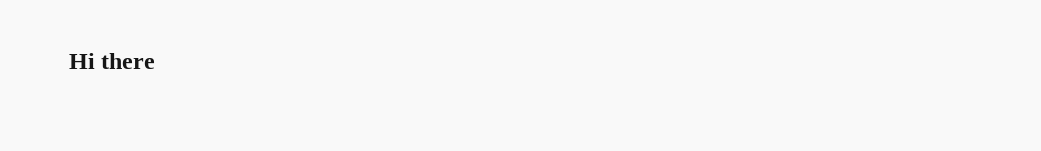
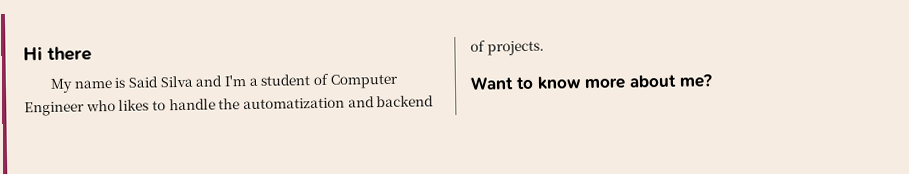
(156, 61) none -> [50,73,399,93] [24,95,435,117] [470,40,544,56] [470,73,713,90] // My name is Said Silva and I'm a student of Computer Engineer who likes to handle the automatization and backend of projects. // Want to know more about me?

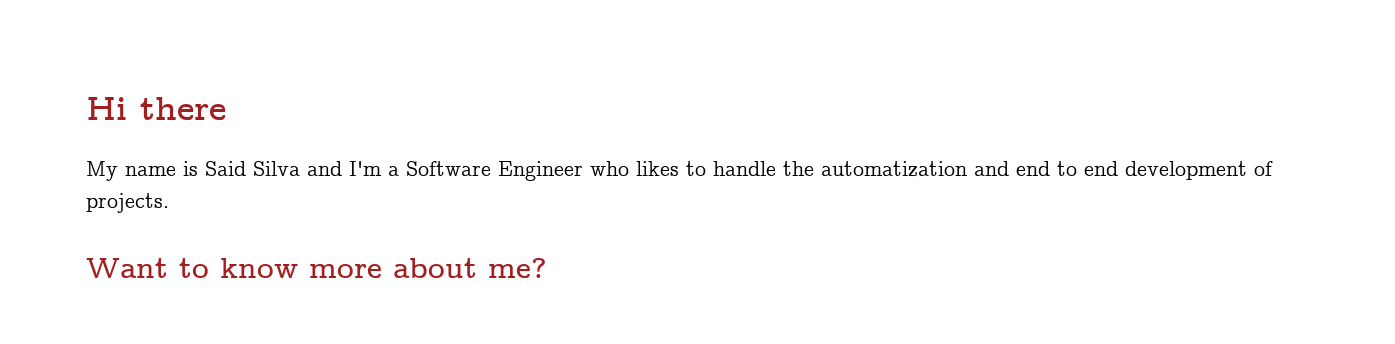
[260,73,399,89] student of Computer -> [406,161,491,176] Software
[376,95,435,108] backend -> [1016,161,1247,180] end to end development

